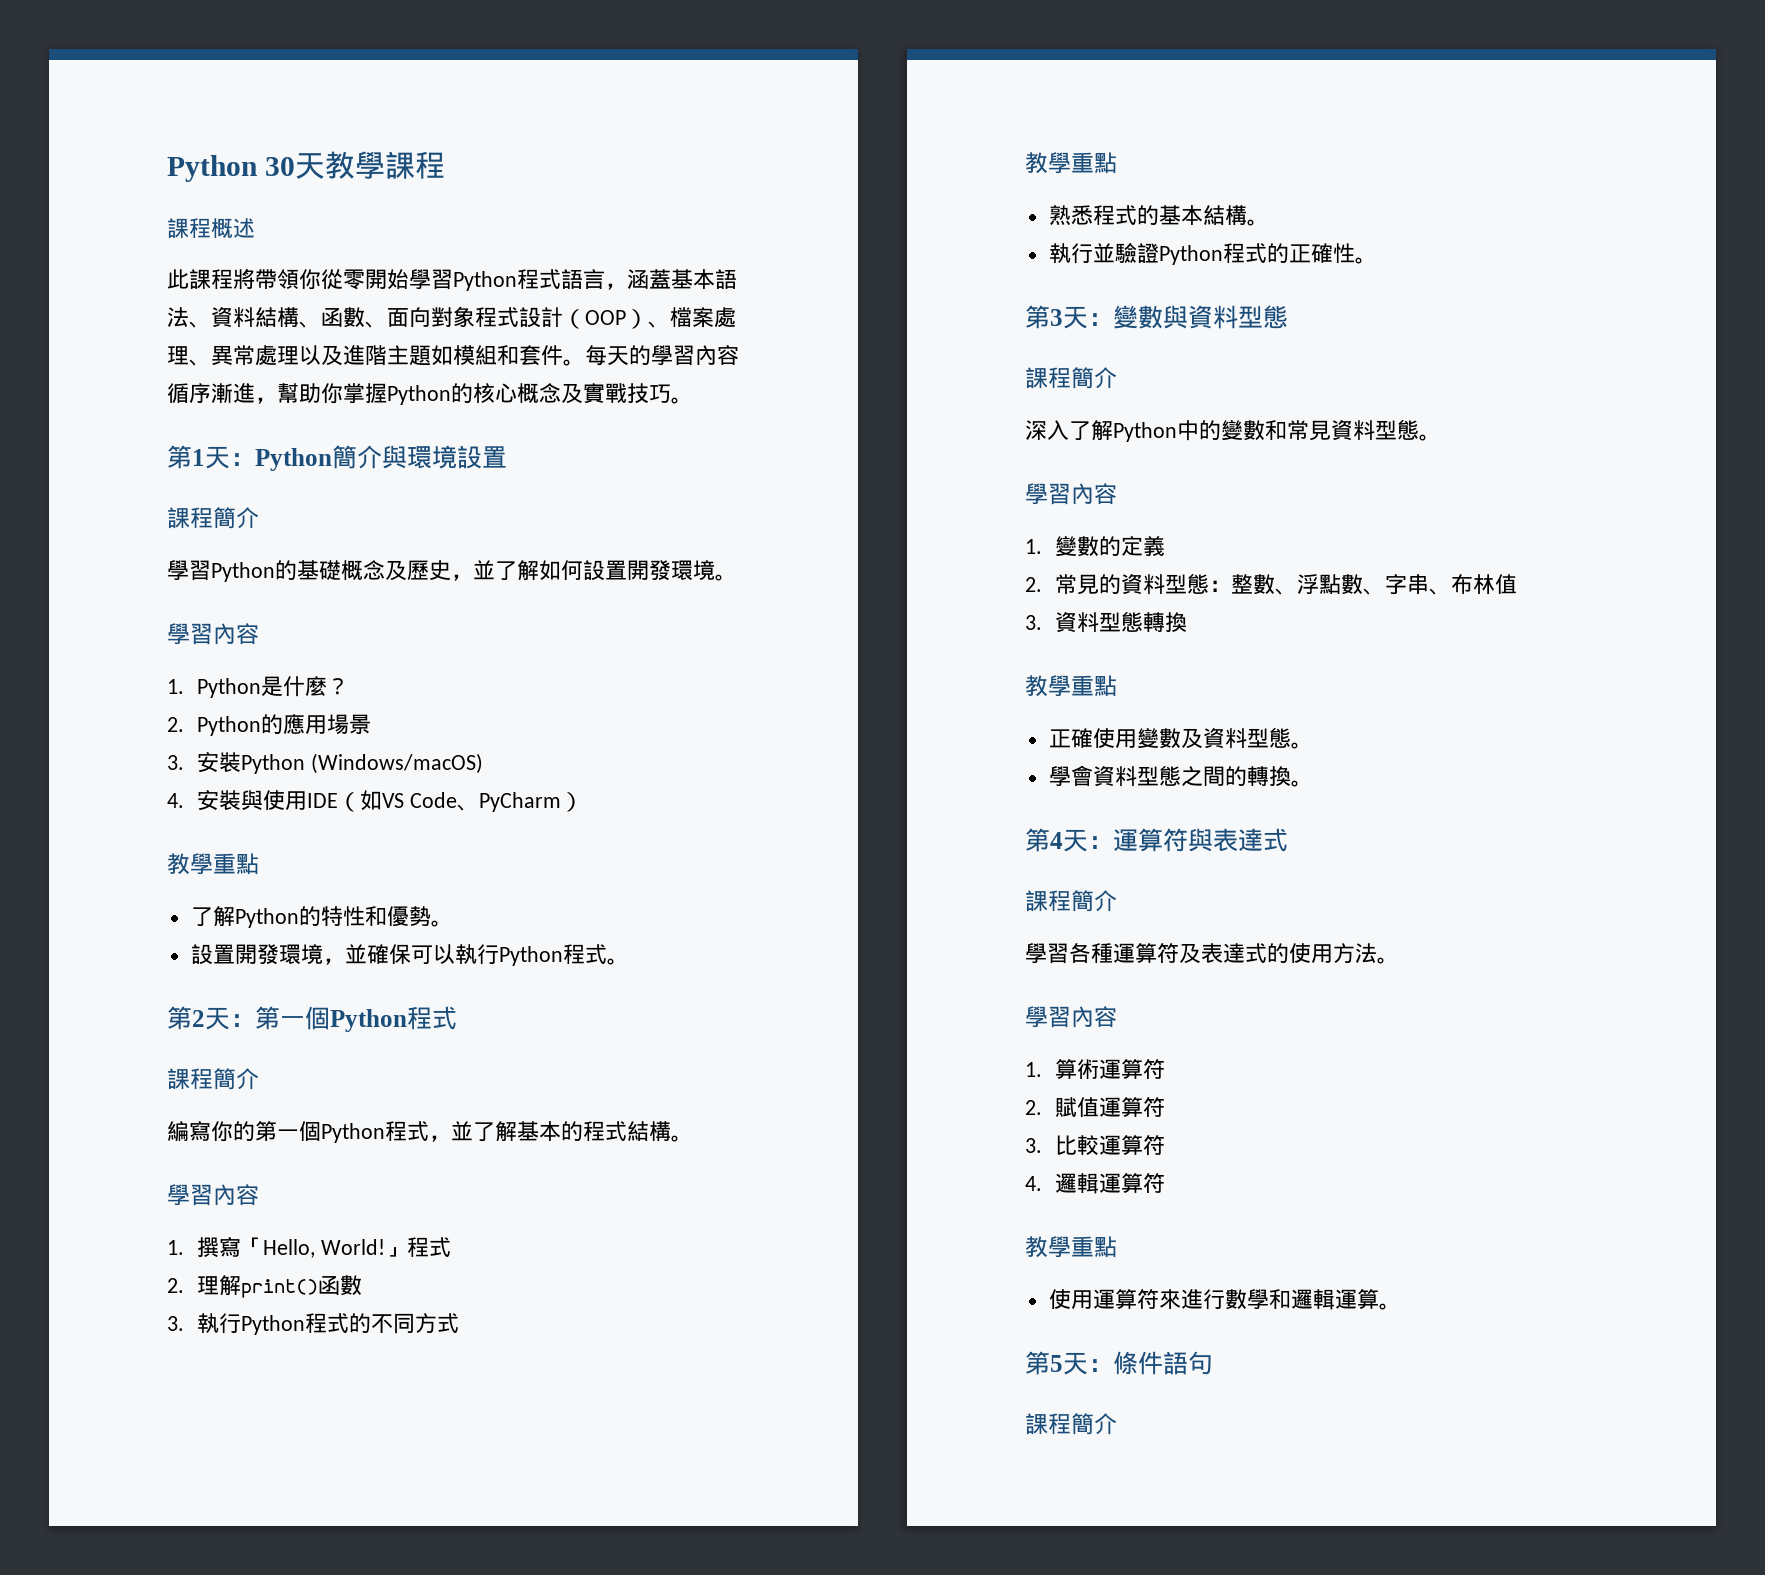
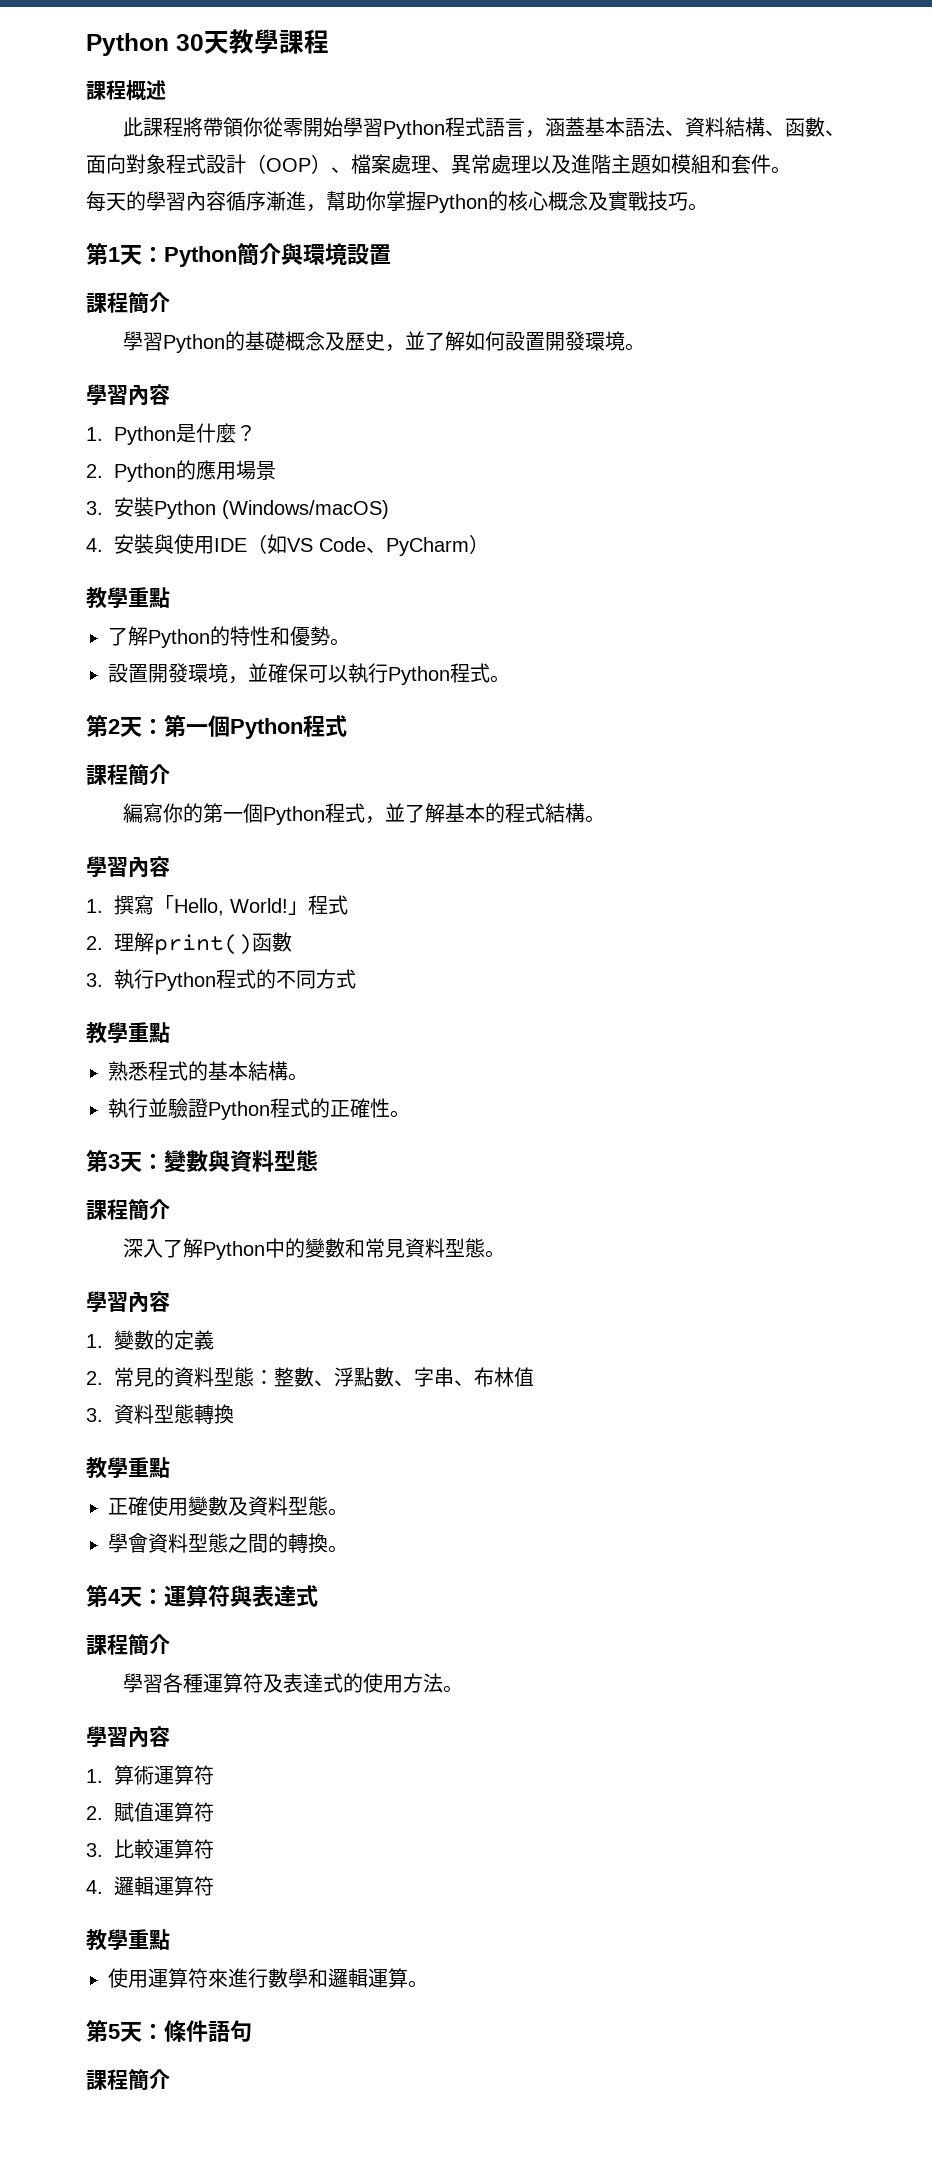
(585, 362) none -> (791, 170) //

